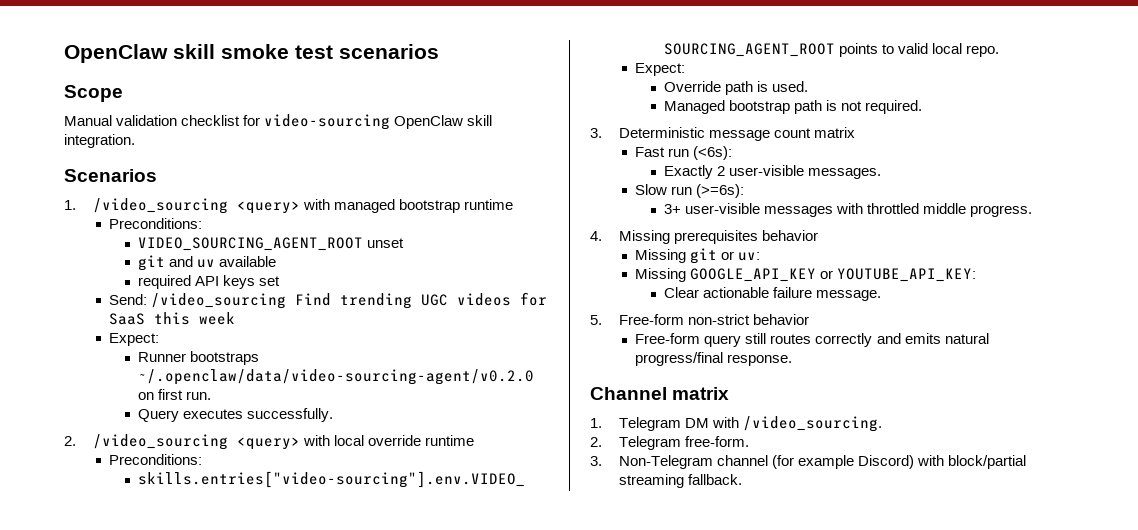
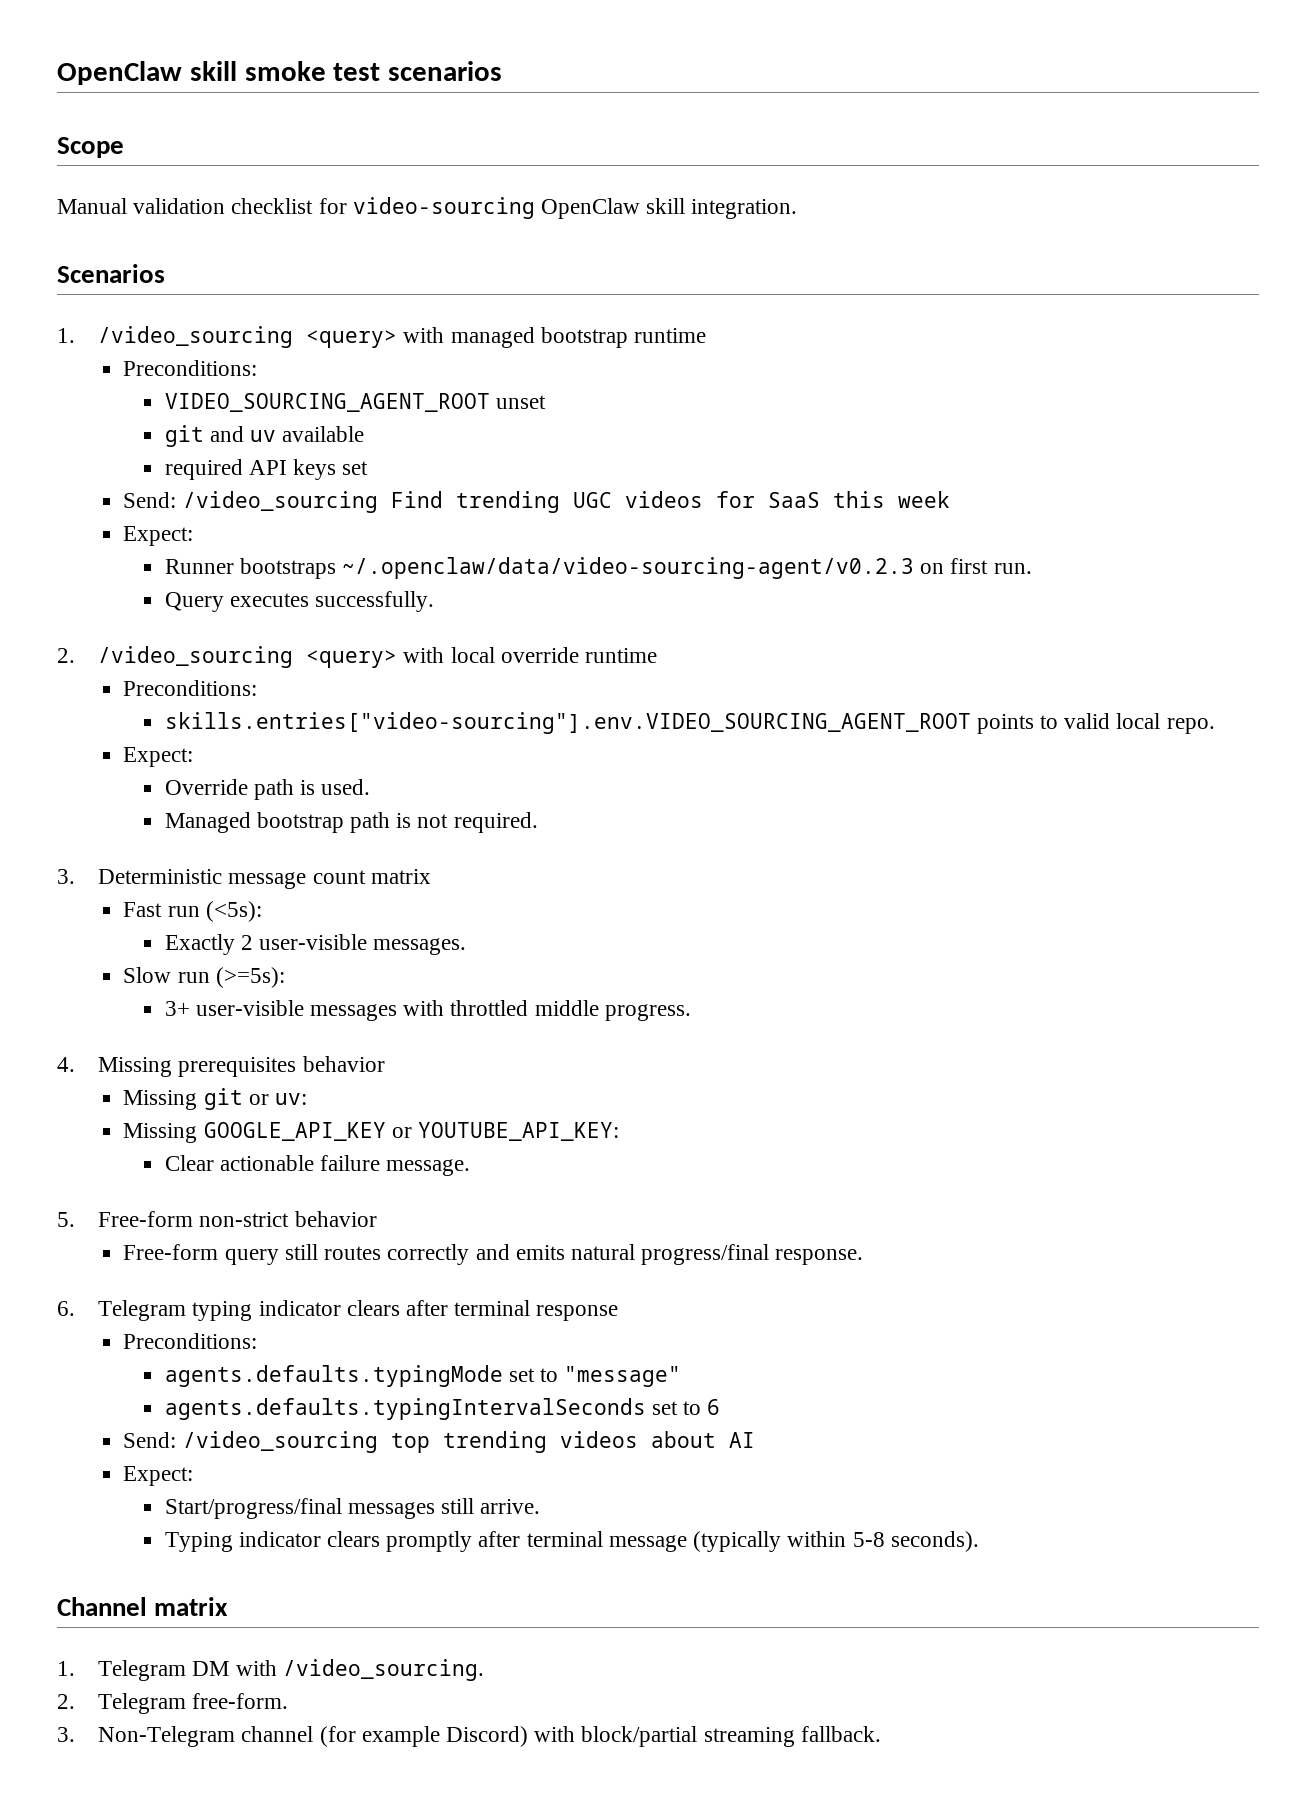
[138,369,535,385] ~/.openclaw/data/video-sourcing-agent/v0.2.0 -> [342,557,915,579] ~/.openclaw/data/video-sourcing-agent/v0.2.3
[693,146,733,160] (<6s): -> [205,901,262,922] (<5s):
[696,184,745,198] (>=6s): -> [215,967,285,988] (>=5s):
(793, 360) none -> [57,1300,619,1321] [123,1333,258,1349] [164,1365,682,1387] [164,1398,721,1420] [123,1431,755,1453] [123,1466,194,1486] [164,1498,541,1519] [164,1531,979,1552] // 6. Telegram typing indicator clears after terminal response // Preconditions: // agents.defaults.typingMode set to "message" // agents.defaults.typingIntervalSeconds set to 6 // Send: /video_sourcing top trending videos about AI // Expect: // Start/progress/final messages still arrive. // Typing indicator clears promptly after terminal message (typically within 5-8 seconds).

